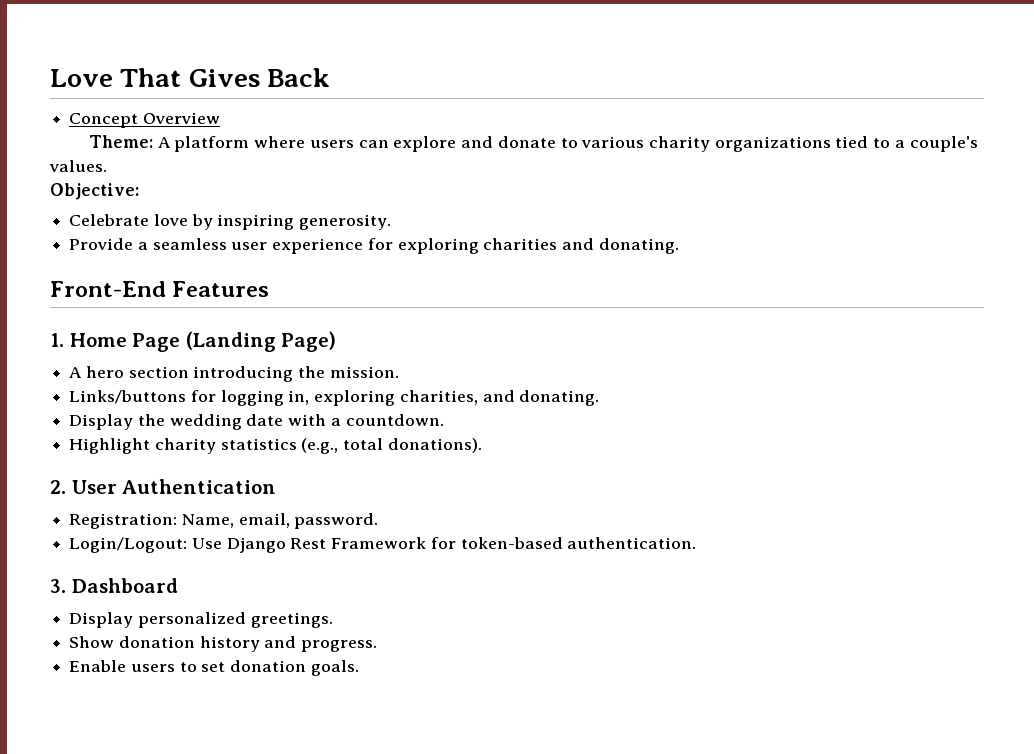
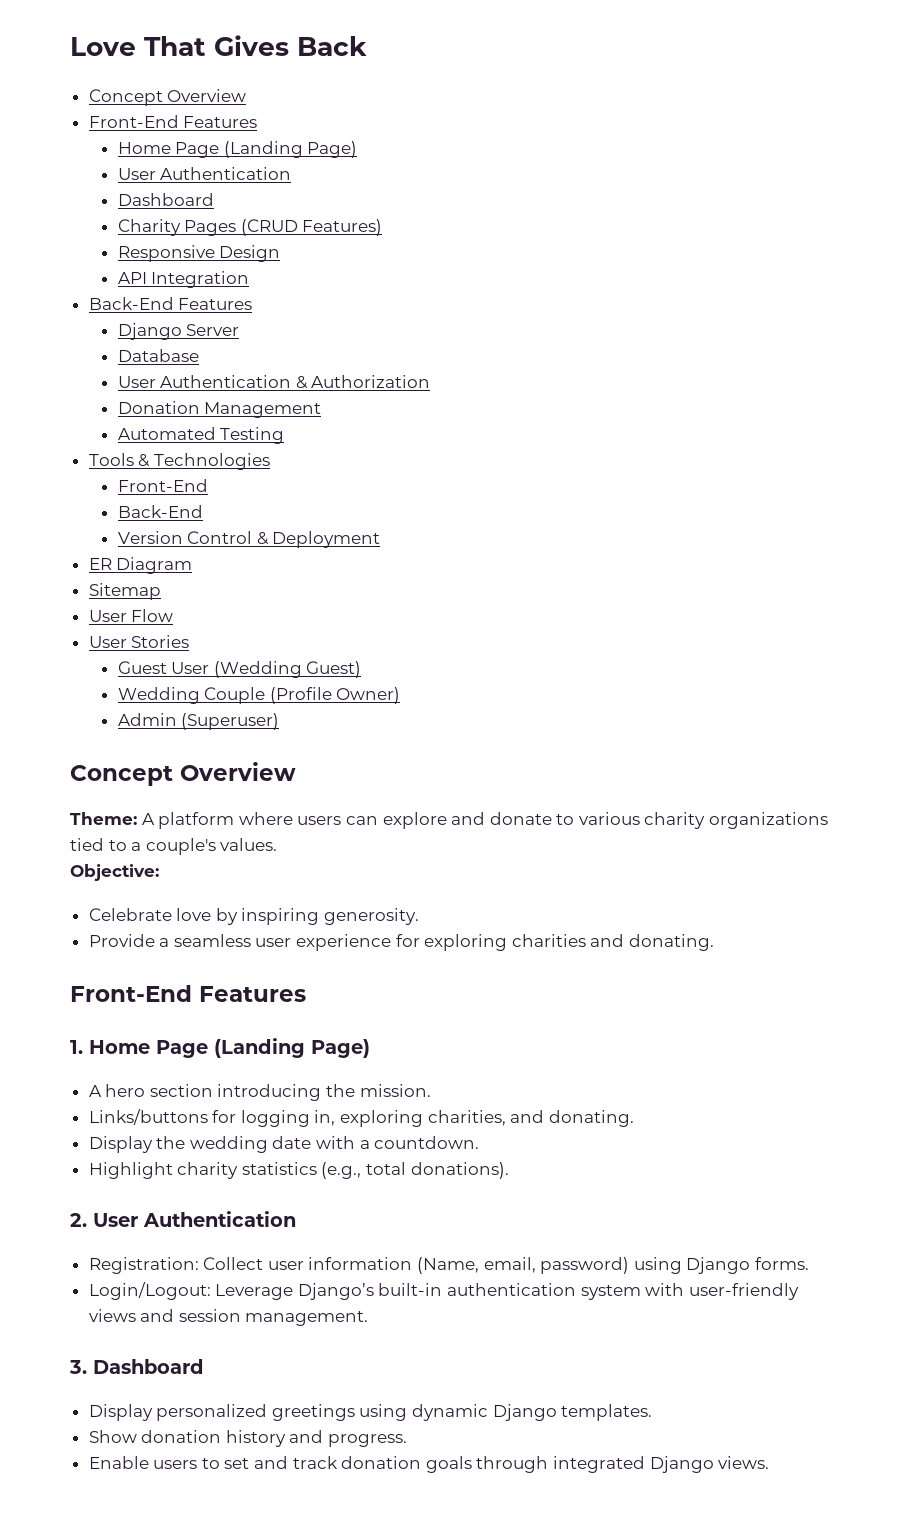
(220, 118) none -> [88,115,258,128] [117,141,358,158] [117,167,292,180] [117,193,214,206] [117,219,383,236] [117,245,281,262] [117,271,250,288] [88,297,253,310] [117,323,240,340] [117,349,199,362] [117,375,431,389] [117,401,322,418] [117,427,285,444] [88,453,270,470] [117,479,208,492] [117,505,203,518] [117,531,381,548] [88,557,193,574] [88,583,161,600] [88,609,174,622] [88,635,190,648] [117,661,362,678] [117,687,401,704] [117,713,280,730] [70,762,296,786] // Front-End Features // Home Page (Landing Page) // User Authentication // Dashboard // Charity Pages (CRUD Features) // Responsive Design // API Integration // Back-End Features // Django Server // Database // User Authentication & Authorization // Donation Management // Automated Testing // Tools & Technologies // Front-End // Back-End // Version Control & Deployment // ER Diagram // Sitemap // User Flow // User Stories // Guest User (Wedding Guest) // Wedding Couple (Profile Owner) // Admin (Superuser) // Concept Overview
[181,513,379,529] [69,537,697,553] Name, email, password. // Login/Logout: Use Django Rest Framework for token-based authentication. -> [203,1257,810,1274] [88,1282,799,1300] [88,1309,369,1326] Collect user information (Name, email, password) using Django forms. // Login/Logout: Leverage Django’s built-in authentication system with user-friendly views and session management.
[250,612,333,628] greetings. -> [271,1404,653,1421] greetings using dynamic Django templates.
[230,660,359,676] donation goals. -> [254,1456,770,1473] and track donation goals through integrated Django views.

